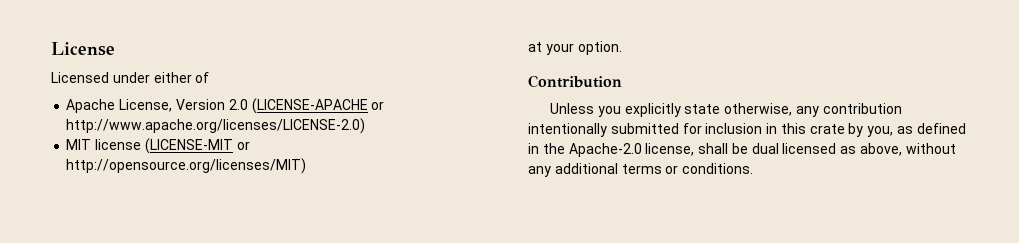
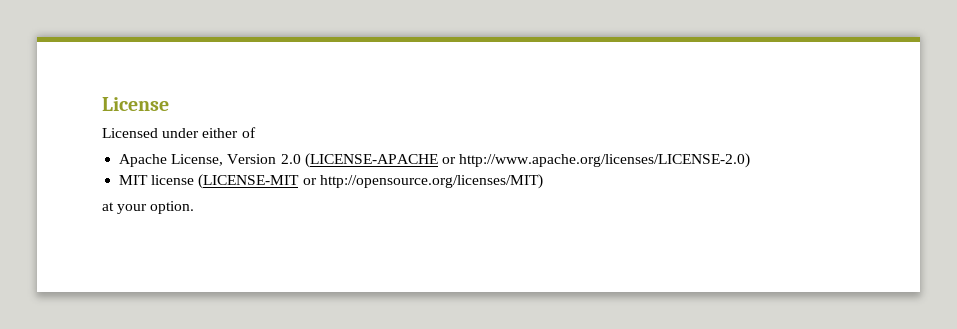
[528,75,622,88] [550,103,902,117] [528,123,966,137] [528,143,956,157] [528,163,754,177] // Contribution // Unless you explicitly state otherwise, any contribution intentionally submitted for inclusion in this crate by you, as defined in the Apache-2.0 license, shall be dual licensed as above, without any additional terms or conditions. -> (195, 207) none

